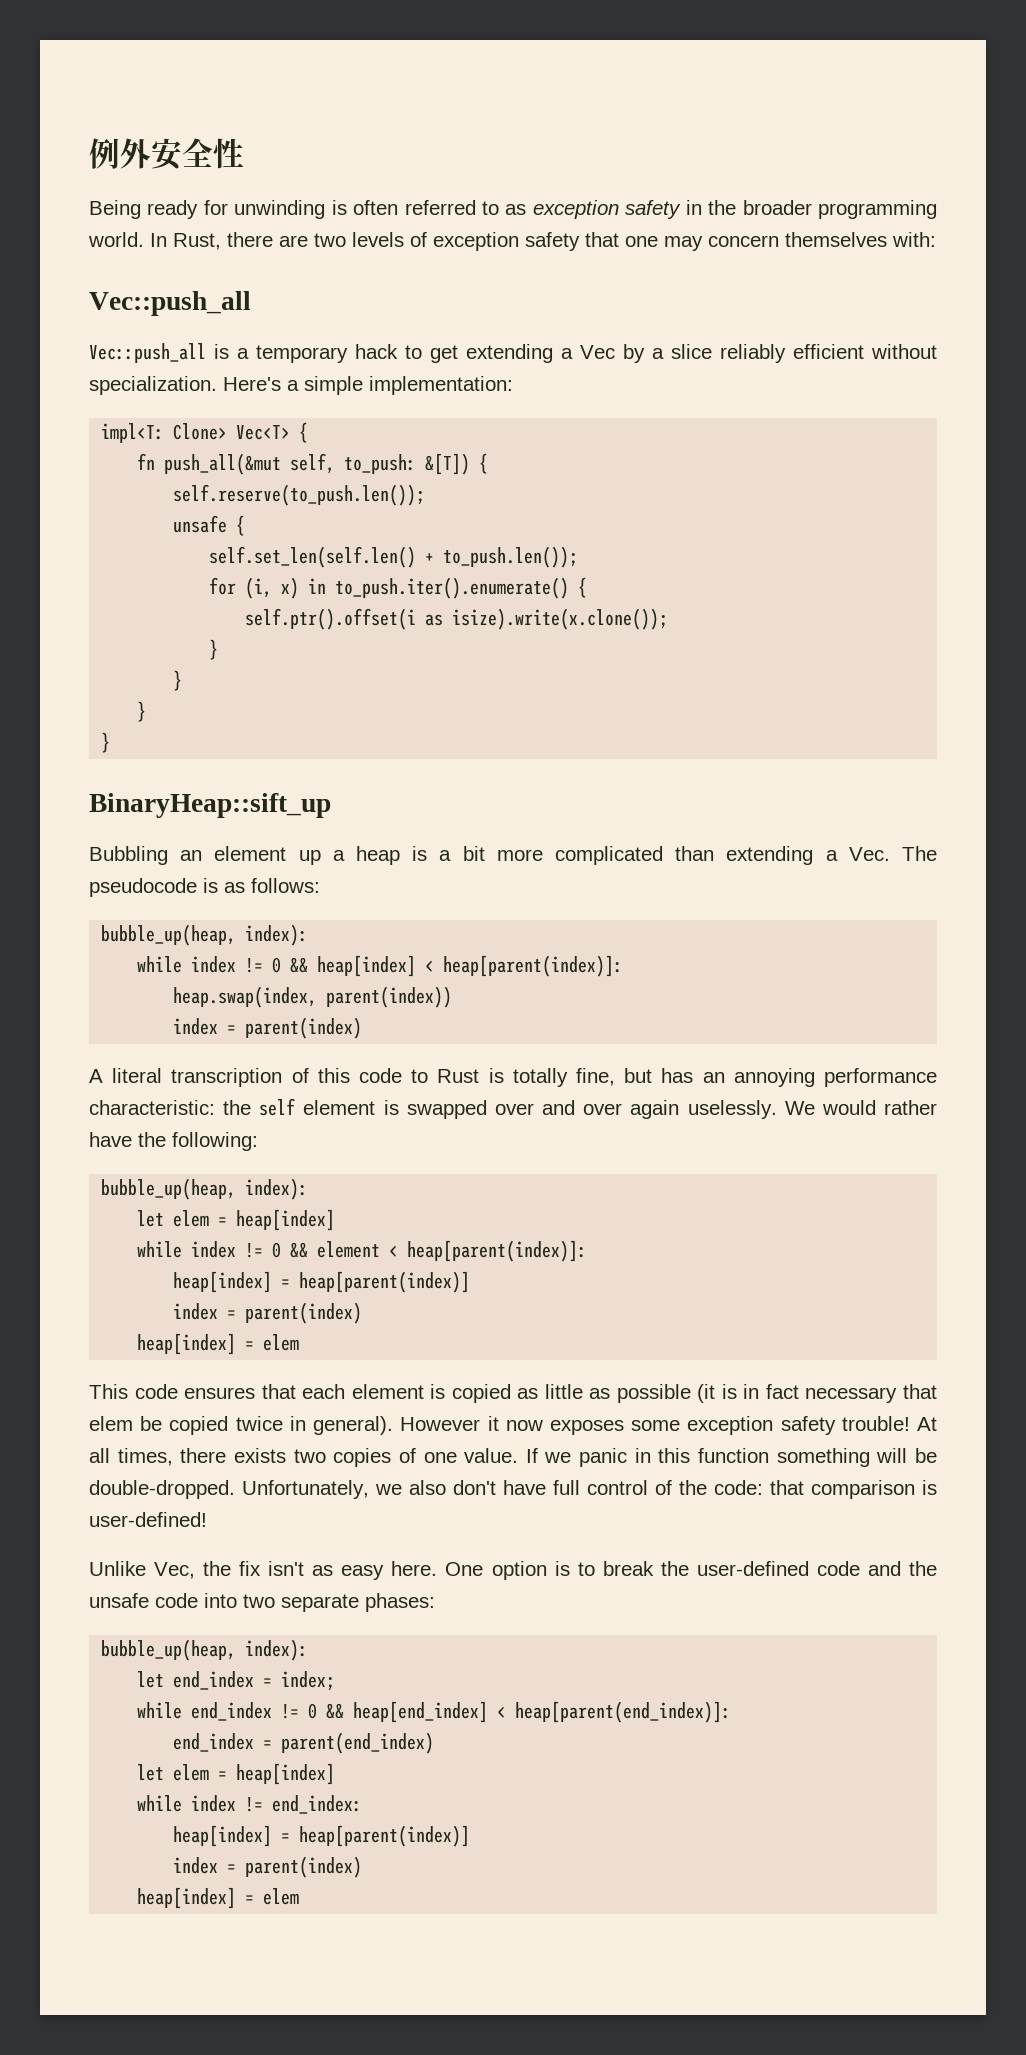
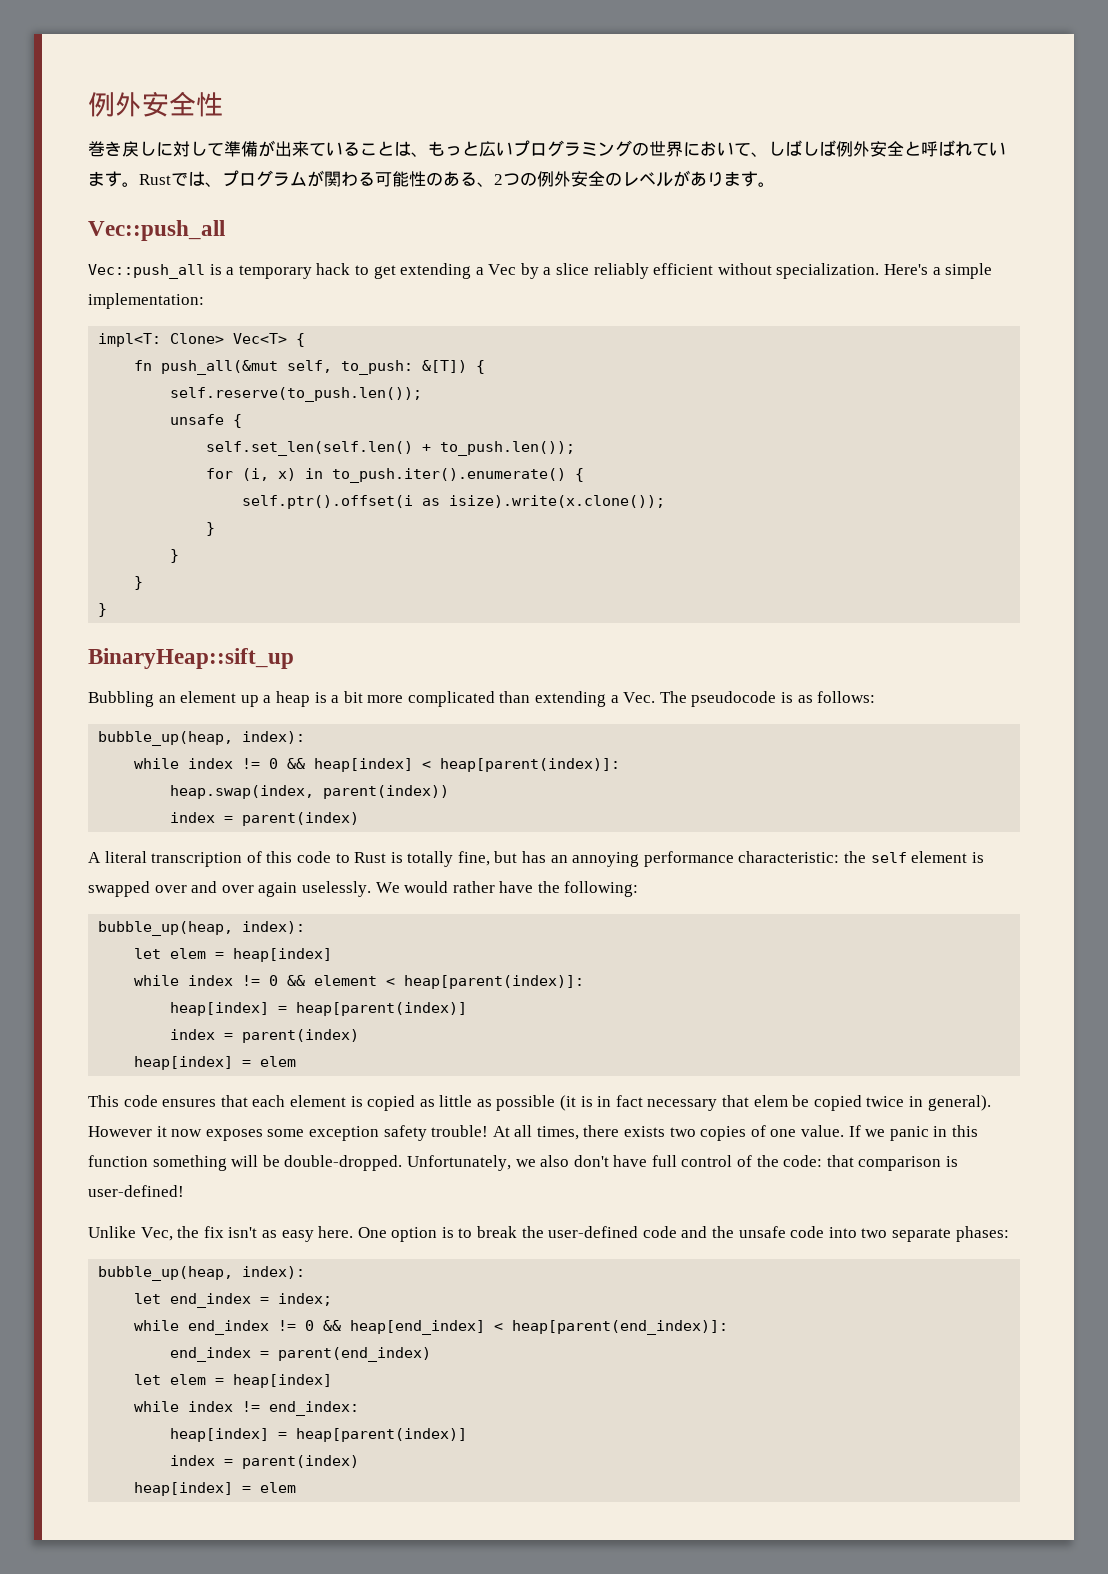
[89,200,938,219] [88,232,936,251] Being ready for unwinding is often referred to as exception safety in the broader programming world. In Rust, there are two levels of exception safety that one may concern themselves with: -> [88,140,1006,157] [88,170,775,187] 巻き戻しに対して準備が出来ていることは、もっと広いプログラミングの世界において、しばしば例外安全と呼ばれています。Rustでは、プログラムが関わる可能性のある、2つの例外安全のレベルがあります。

